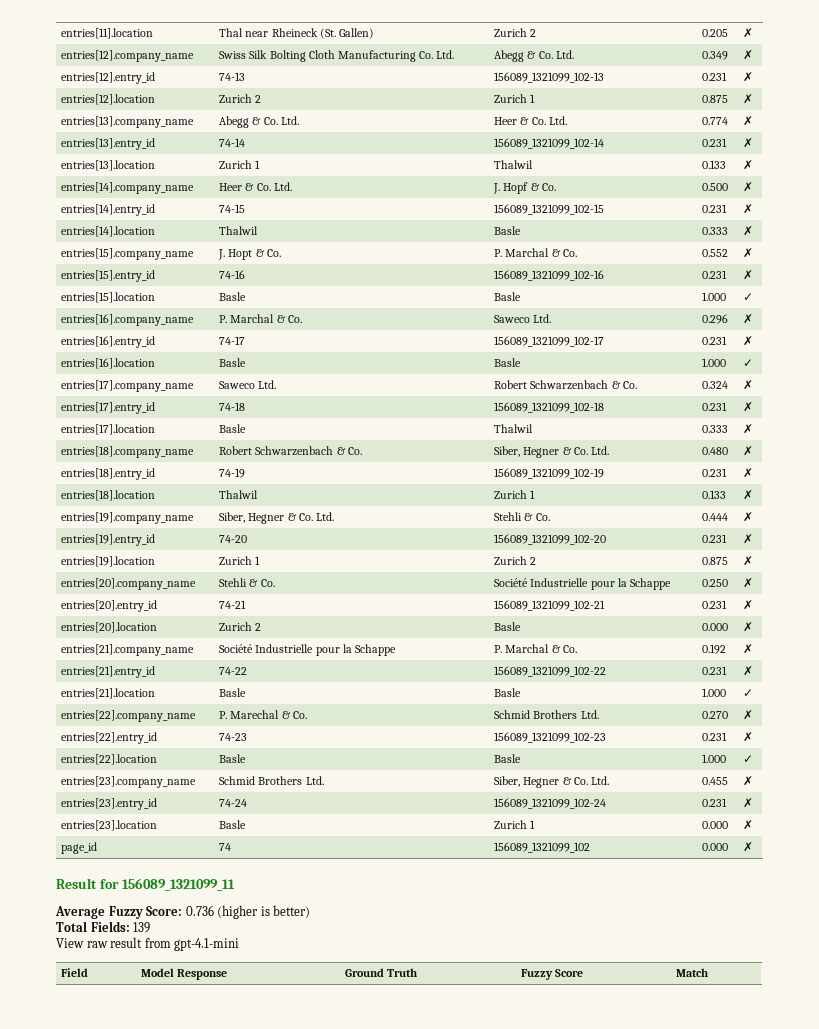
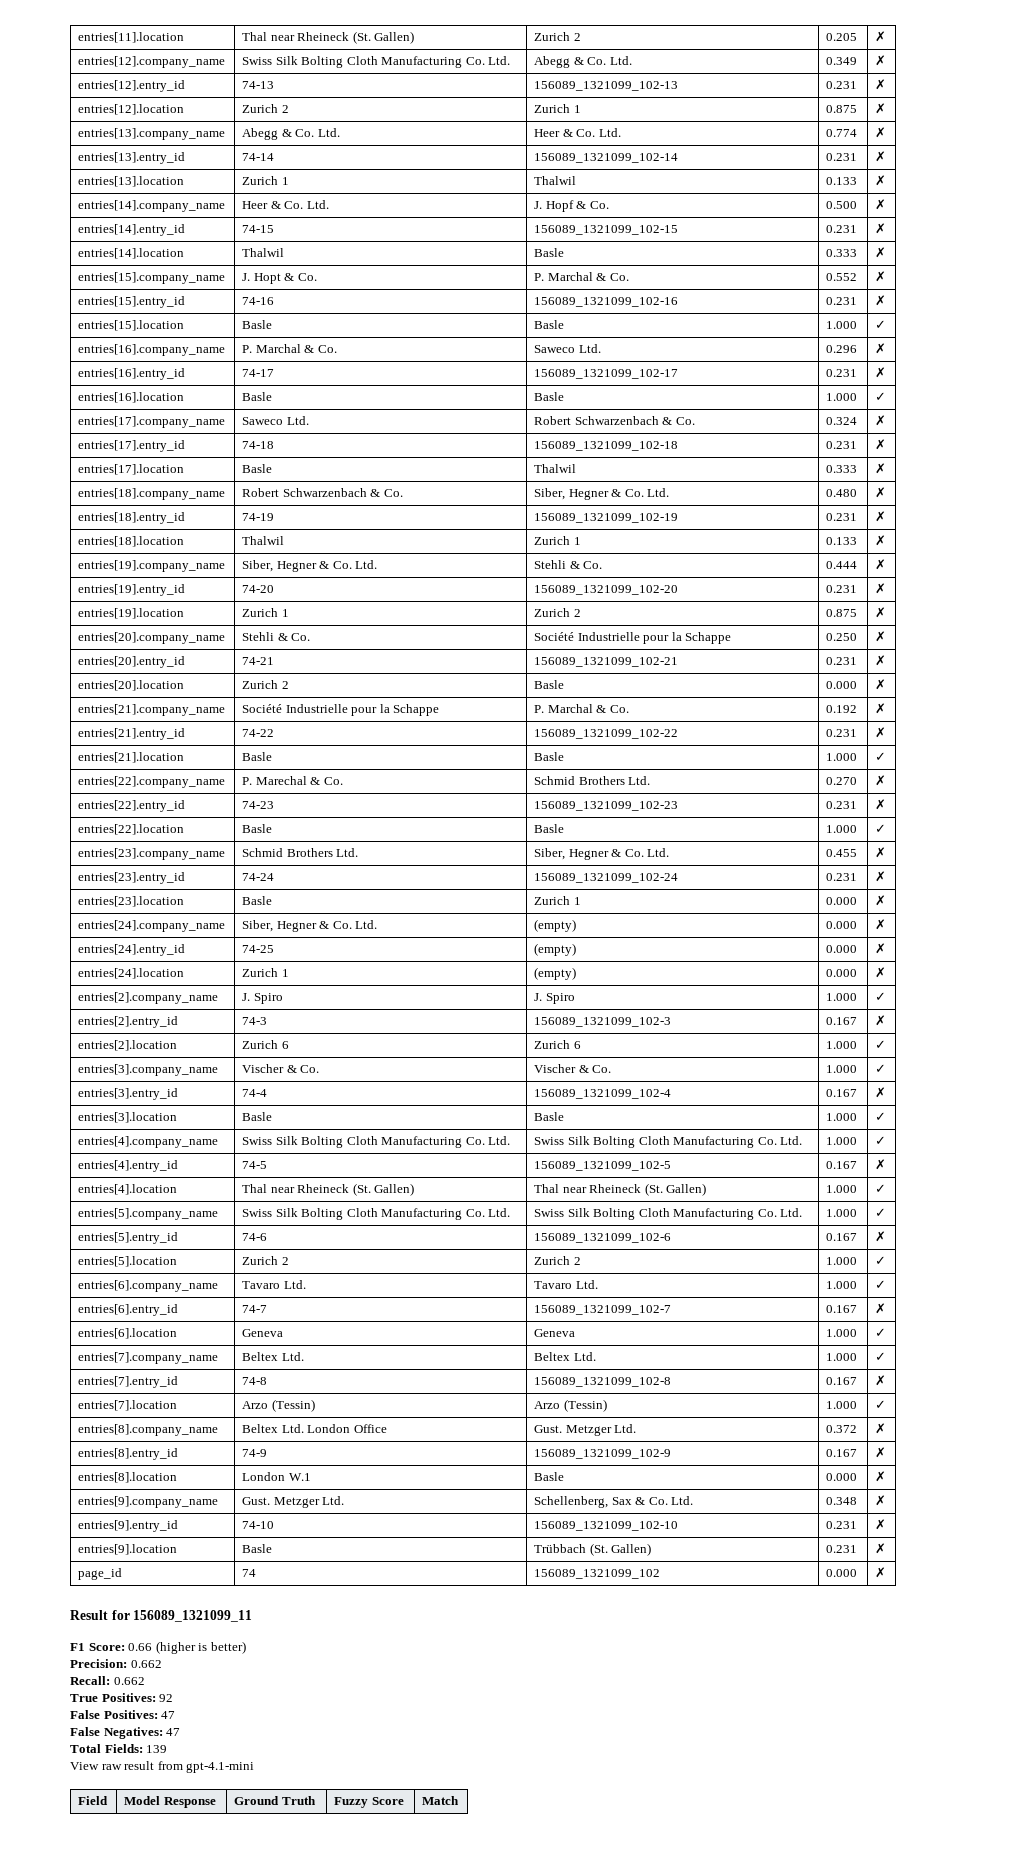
(754, 825) none -> [78,920,226,932] [242,920,378,932] [534,919,577,932] [826,921,858,929] [875,919,887,930] [78,944,186,956] [242,945,275,953] [534,943,577,956] [826,945,858,953] [875,943,887,954] [78,968,185,979] [242,968,289,977] [534,967,577,980] [826,969,858,977] [875,967,887,978] [78,992,219,1004] [242,993,283,1004] [534,993,575,1004] [826,993,858,1001] [875,992,887,1001] [78,1016,179,1028] [242,1017,268,1025] [534,1017,672,1027] [826,1017,858,1025] [875,1015,887,1026] [78,1040,178,1051] [242,1040,289,1049] [534,1040,581,1049] [826,1041,858,1049] [875,1040,887,1049] [78,1064,219,1076] [242,1064,320,1073] [534,1064,612,1073] [826,1065,858,1073] [875,1064,887,1073] [78,1088,179,1100] [242,1089,268,1097] [534,1089,672,1099] [826,1089,858,1097] [875,1087,887,1098] [78,1112,178,1123] [242,1112,273,1121] [534,1112,565,1121] [826,1113,858,1121] [875,1112,887,1121] [78,1136,219,1148] [242,1136,511,1148] [534,1136,803,1148] [826,1137,858,1145] [875,1136,887,1145] [78,1160,179,1172] [242,1161,268,1169] [534,1161,672,1171] [826,1161,858,1169] [875,1159,887,1170] [78,1184,178,1195] [242,1183,415,1196] [534,1183,707,1196] [826,1185,858,1193] [875,1184,887,1193] [78,1208,219,1220] [242,1208,511,1220] [534,1208,803,1220] [826,1209,858,1217] [875,1208,887,1217] [78,1232,179,1244] [242,1233,268,1241] [534,1233,672,1243] [826,1233,858,1241] [875,1231,887,1242] [78,1256,178,1267] [242,1256,289,1265] [534,1256,581,1265] [826,1257,858,1265] [875,1256,887,1265] [78,1280,219,1292] [242,1280,306,1289] [534,1280,598,1289] [826,1281,858,1289] [875,1280,887,1289] [78,1304,179,1316] [242,1305,268,1313] [534,1305,672,1315] [826,1305,858,1313] [875,1303,887,1314] [78,1328,178,1339] [242,1329,284,1337] [534,1329,576,1337] [826,1329,858,1337] [875,1328,887,1337] [78,1352,219,1364] [242,1352,304,1361] [534,1352,596,1361] [826,1353,858,1361] [875,1352,887,1361] [78,1376,179,1388] [242,1377,268,1385] [534,1377,672,1387] [826,1377,858,1385] [875,1375,887,1386] [78,1400,178,1411] [242,1399,315,1412] [534,1399,607,1412] [826,1401,858,1409] [875,1400,887,1409] [78,1424,219,1436] [242,1424,387,1433] [534,1424,637,1436] [826,1425,858,1433] [875,1423,887,1434] [78,1448,179,1460] [242,1449,268,1457] [534,1449,672,1459] [826,1449,858,1457] [875,1447,887,1458] [78,1472,178,1483] [242,1472,311,1481] [534,1472,565,1481] [826,1473,858,1481] [875,1471,887,1482] [78,1496,219,1508] [242,1496,345,1508] [534,1496,694,1508] [826,1497,858,1505] [875,1495,887,1506] [78,1520,179,1532] [242,1521,275,1529] [534,1521,679,1531] [826,1521,858,1529] [875,1519,887,1530] [78,1544,178,1555] [242,1544,273,1553] [534,1543,652,1556] [826,1545,858,1553] [875,1543,887,1554] // entries[24].company_name | Siber, Hegner & Co. Ltd. | (empty) | 0.000 | ✗ // entries[24].entry_id | 74-25 | (empty) | 0.000 | ✗ // entries[24].location | Zurich 1 | (empty) | 0.000 | ✗ // entries[2].company_name | J. Spiro | J. Spiro | 1.000 | ✓ // entries[2].entry_id | 74-3 | 156089_1321099_102-3 | 0.167 | ✗ // entries[2].location | Zurich 6 | Zurich 6 | 1.000 | ✓ // entries[3].company_name | Vischer & Co. | Vischer & Co. | 1.000 | ✓ // entries[3].entry_id | 74-4 | 156089_1321099_102-4 | 0.167 | ✗ // entries[3].location | Basle | Basle | 1.000 | ✓ // entries[4].company_name | Swiss Silk Bolting Cloth Manufacturing Co. Ltd. | Swiss Silk Bolting Cloth Manufacturing Co. Ltd. | 1.000 | ✓ // entries[4].entry_id | 74-5 | 156089_1321099_102-5 | 0.167 | ✗ // entries[4].location | Thal near Rheineck (St. Gallen) | Thal near Rheineck (St. Gallen) | 1.000 | ✓ // entries[5].company_name | Swiss Silk Bolting Cloth Manufacturing Co. Ltd. | Swiss Silk Bolting Cloth Manufacturing Co. Ltd. | 1.000 | ✓ // entries[5].entry_id | 74-6 | 156089_1321099_102-6 | 0.167 | ✗ // entries[5].location | Zurich 2 | Zurich 2 | 1.000 | ✓ // entries[6].company_name | Tavaro Ltd. | Tavaro Ltd. | 1.000 | ✓ // entries[6].entry_id | 74-7 | 156089_1321099_102-7 | 0.167 | ✗ // entries[6].location | Geneva | Geneva | 1.000 | ✓ // entries[7].company_name | Beltex Ltd. | Beltex Ltd. | 1.000 | ✓ // entries[7].entry_id | 74-8 | 156089_1321099_102-8 | 0.167 | ✗ // entries[7].location | Arzo (Tessin) | Arzo (Tessin) | 1.000 | ✓ // entries[8].company_name | Beltex Ltd. London Office | Gust. Metzger Ltd. | 0.372 | ✗ // entries[8].entry_id | 74-9 | 156089_1321099_102-9 | 0.167 | ✗ // entries[8].location | London W.1 | Basle | 0.000 | ✗ // entries[9].company_name | Gust. Metzger Ltd. | Schellenberg, Sax & Co. Ltd. | 0.348 | ✗ // entries[9].entry_id | 74-10 | 156089_1321099_102-10 | 0.231 | ✗ // entries[9].location | Basle | Trübbach (St. Gallen) | 0.231 | ✗
[55,905,214,919] Average Fuzzy Score: 0.736 -> [70,1643,153,1651] F1 Score: 0.66
(311, 911) none -> [70,1659,162,1668] [70,1676,145,1685] [70,1693,174,1702] [70,1710,176,1719] [70,1727,181,1739] // Precision: 0.662 // Recall: 0.662 // True Positives: 92 // False Positives: 47 // False Negatives: 47

